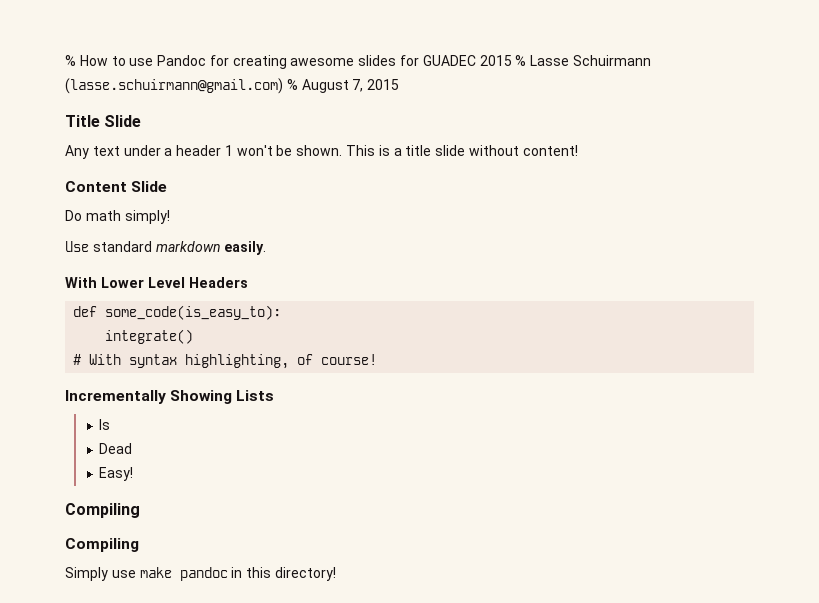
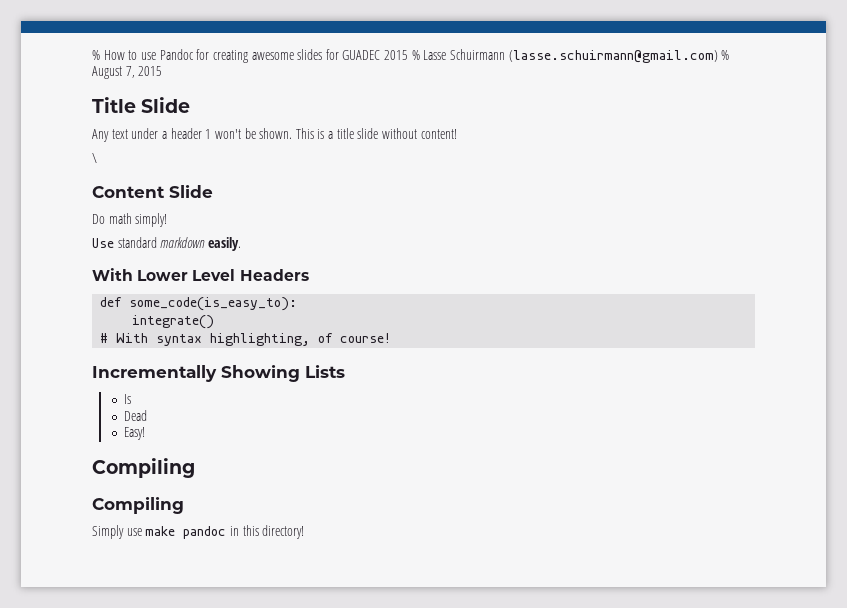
(578, 150) none -> [92,153,97,163] // \

